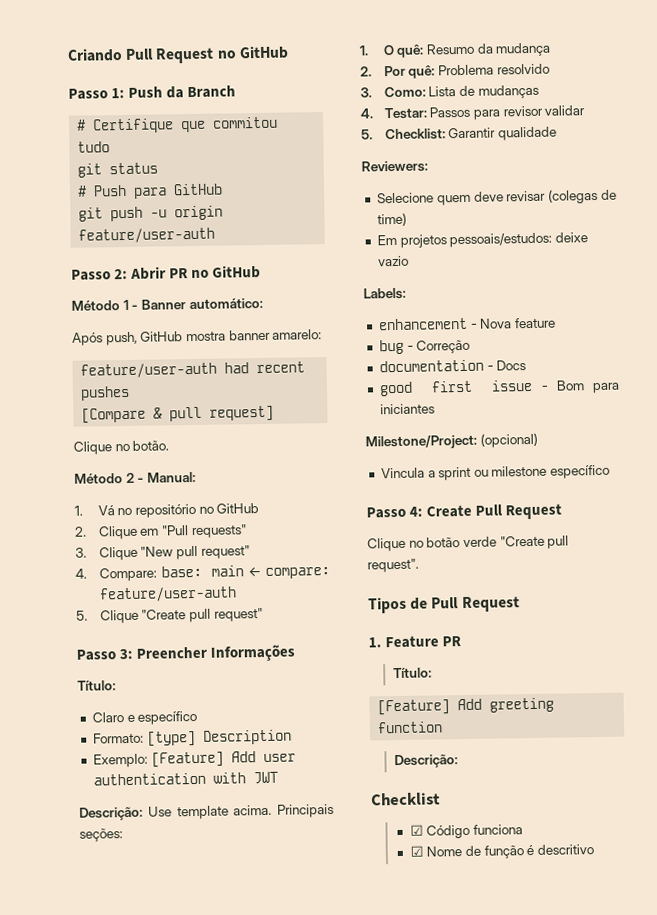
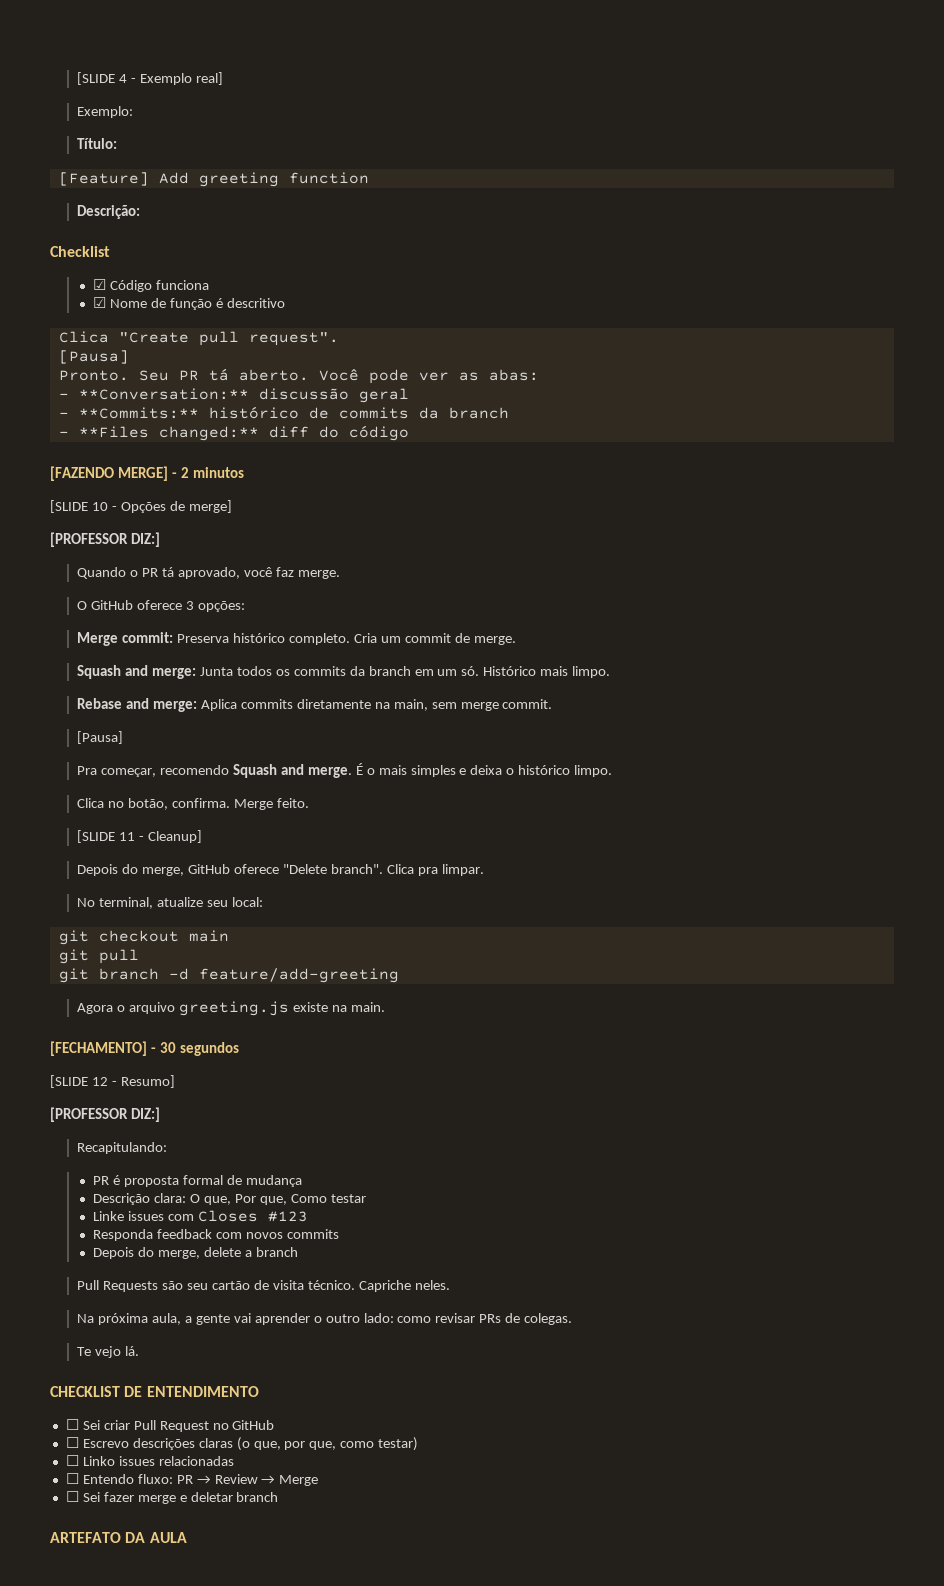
[67,45,289,64] [68,85,237,100] [76,116,279,134] [77,141,111,153] [77,162,159,178] [77,183,224,199] [78,205,224,222] [78,227,216,244] [71,264,262,281] [71,297,263,311] [72,329,323,346] [80,361,306,379] [80,385,131,401] [81,405,275,424] [73,440,170,455] [74,471,196,484] [74,503,260,518] [74,524,247,540] [75,545,250,561] [75,565,330,582] [98,586,237,603] [76,607,263,624] [76,644,297,662] [77,680,116,691] [91,710,198,725] [92,729,292,747] [92,751,296,768] [92,771,278,786] [79,803,334,821] [79,828,123,842] [359,42,552,58] [360,63,550,79] [360,84,539,99] [360,105,586,120] [361,126,558,141] [361,160,428,173] [376,188,617,206] [376,212,407,227] [376,232,588,248] [377,255,409,267] [363,287,406,300] [377,317,556,331] [378,339,471,355] [378,359,527,373] [378,379,620,397] [379,403,435,415] [365,432,538,450] [380,464,611,481] [366,503,563,520] [367,535,570,552] [367,558,419,573] [368,596,520,614] [368,635,462,649] Criando Pull Request no GitHub // Passo 1: Push da Branch // # Certifique que commitou tudo // git status // # Push para GitHub // git push -u origin feature/user-auth // Passo 2: Abrir PR no GitHub // Método 1 - Banner automático: // Após push, GitHub mostra banner amarelo: // feature/user-auth had recent pushes // [Compare & pull request] // Clique no botão. // Método 2 - Manual: // 1. Vá no repositório no GitHub // 2. Clique em "Pull requests" // 3. Clique "New pull request" // 4. Compare: base: main ← compare: feature/user-auth // 5. Clique "Create pull request" // Passo 3: Preencher Informações // Título: // Claro e específico // Formato: [type] Description // Exemplo: [Feature] Add user authentication with JWT // Descrição: Use template acima. Principais seções: // 1. O quê: Resumo da mudança // 2. Por quê: Problema resolvido // 3. Como: Lista de mudanças // 4. Testar: Passos para revisor validar // 5. Checklist: Garantir qualidade // Reviewers: // Selecione quem deve revisar (colegas de time) // Em projetos pessoais/estudos: deixe vazio // Labels: // enhancement - Nova feature // bug - Correção // documentation - Docs // good first issue - Bom para iniciantes // Milestone/Project: (opcional) // Vincula a sprint ou milestone específico // Passo 4: Create Pull Request // Clique no botão verde "Create pull request". // Tipos de Pull Request // 1. Feature PR -> [77,72,223,85] [77,106,134,118] [SLIDE 4 - Exemplo real] // Exemplo:
(594, 849) none -> [58,331,339,346] [58,350,129,364] [58,368,539,384] [58,388,409,403] [58,406,509,419] [58,425,409,441] [50,466,245,481] [50,500,232,513] [50,532,160,547] [77,567,340,579] [77,600,245,612] [77,632,516,646] [77,665,611,679] [77,698,553,712] [77,731,124,744] [77,763,613,778] [77,798,309,810] [77,830,203,843] [77,864,484,876] [77,897,263,909] [58,930,229,945] [58,949,139,964] [58,968,399,983] [77,1001,385,1016] [50,1041,240,1056] [50,1075,175,1088] [50,1107,160,1122] [77,1142,168,1154] [93,1175,302,1187] [93,1193,366,1205] [93,1210,309,1222] [93,1229,339,1241] [93,1247,298,1259] [77,1280,450,1292] [77,1313,573,1325] [77,1346,140,1358] [50,1386,259,1397] [65,1419,275,1432] [65,1437,419,1451] [65,1455,234,1466] [65,1473,319,1486] [65,1491,279,1504] [50,1532,187,1543] // Clica "Create pull request". // [Pausa] // Pronto. Seu PR tá aberto. Você pode ver as abas: // - **Conversation:** discussão geral // - **Commits:** histórico de commits da branch // - **Files changed:** diff do código // [FAZENDO MERGE] - 2 minutos // [SLIDE 10 - Opções de merge] // [PROFESSOR DIZ:] // Quando o PR tá aprovado, você faz merge. // O GitHub oferece 3 opções: // Merge commit: Preserva histórico completo. Cria um commit de merge. // Squash and merge: Junta todos os commits da branch em um só. Histórico mais limpo. // Rebase and merge: Aplica commits diretamente na main, sem merge commit. // [Pausa] // Pra começar, recomendo Squash and merge. É o mais simples e deixa o histórico limpo. // Clica no botão, confirma. Merge feito. // [SLIDE 11 - Cleanup] // Depois do merge, GitHub oferece "Delete branch". Clica pra limpar. // No terminal, atualize seu local: // git checkout main // git pull // git branch -d feature/add-greeting // Agora o arquivo greeting.js existe na main. // [FECHAMENTO] - 30 segundos // [SLIDE 12 - Resumo] // [PROFESSOR DIZ:] // Recapitulando: // PR é proposta formal de mudança // Descrição clara: O que, Por que, Como testar // Linke issues com Closes #123 // Responda feedback com novos commits // Depois do merge, delete a branch // Pull Requests são seu cartão de visita técnico. Capriche neles. // Na próxima aula, a gente vai aprender o outro lado: como revisar PRs de colegas. // Te vejo lá. // CHECKLIST DE ENTENDIMENTO // ☐ Sei criar Pull Request no GitHub // ☐ Escrevo descrições claras (o que, por que, como testar) // ☐ Linko issues relacionadas // ☐ Entendo fluxo: PR → Review → Merge // ☐ Sei fazer merge e deletar branch // ARTEFATO DA AULA

